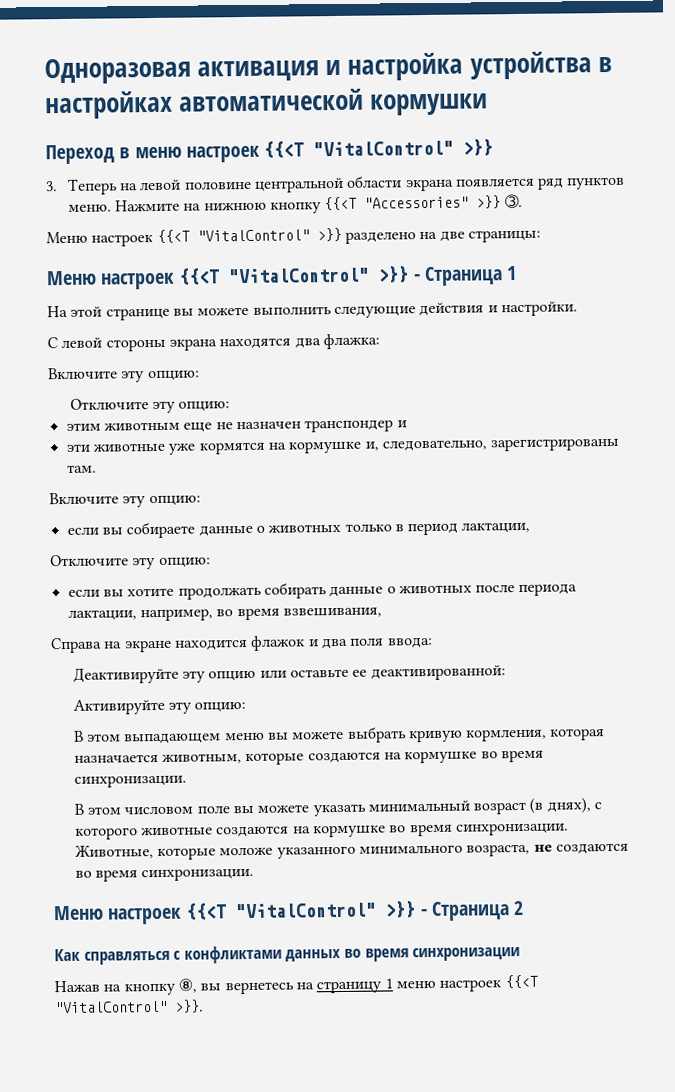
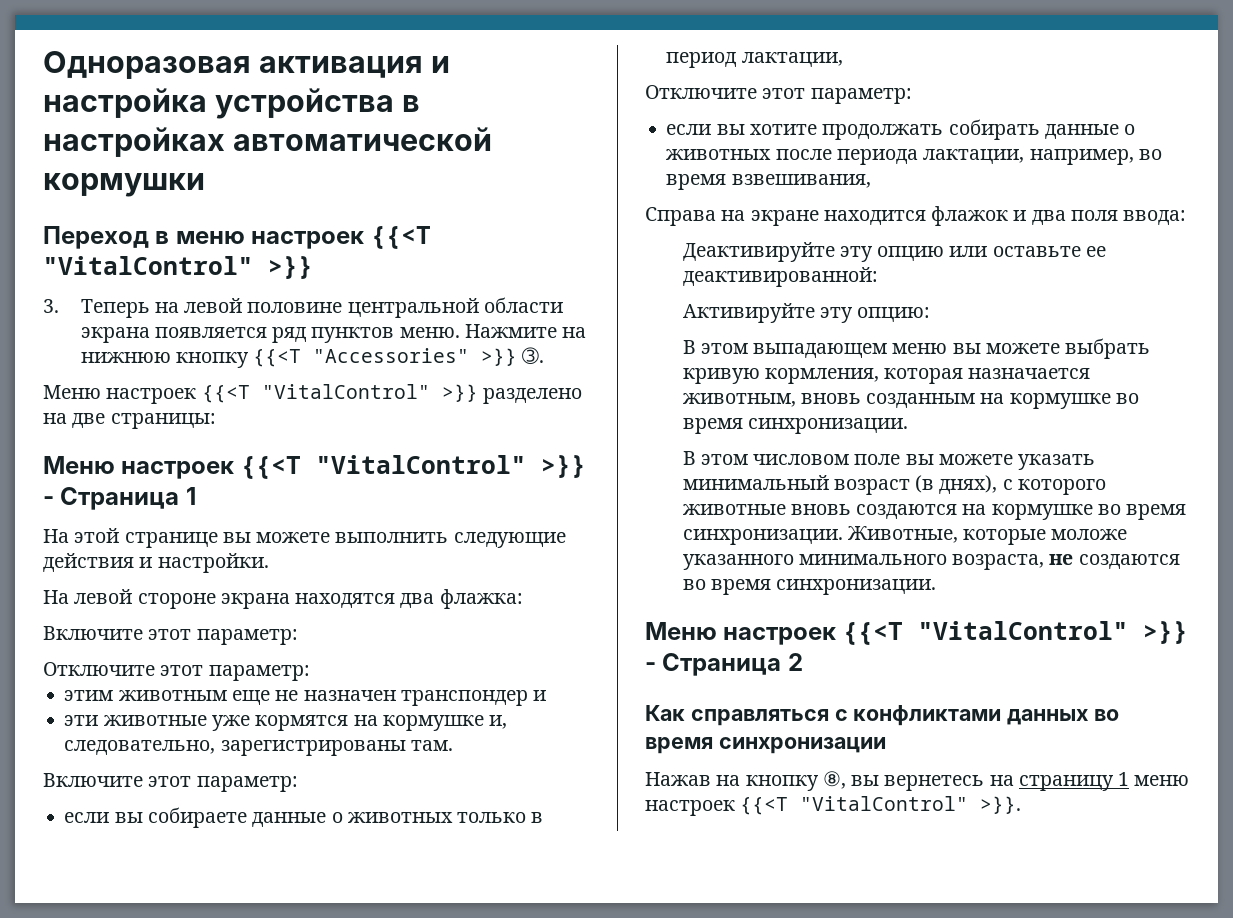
[47,337,166,352] С левой стороны -> [43,589,216,609] На левой стороне
[121,370,200,383] [69,398,231,414] эту опцию: // Отключите эту опцию: -> [148,629,298,645] [43,662,310,681] этот параметр: // Отключите этот параметр:
[122,495,201,508] эту опцию: -> [148,776,298,792] этот параметр:
[132,556,211,570] эту опцию: -> [762,88,912,104] этот параметр:
[245,751,381,766] которые создаются -> [800,393,976,408] вновь созданным
(213, 831) none -> [790,504,851,515] вновь

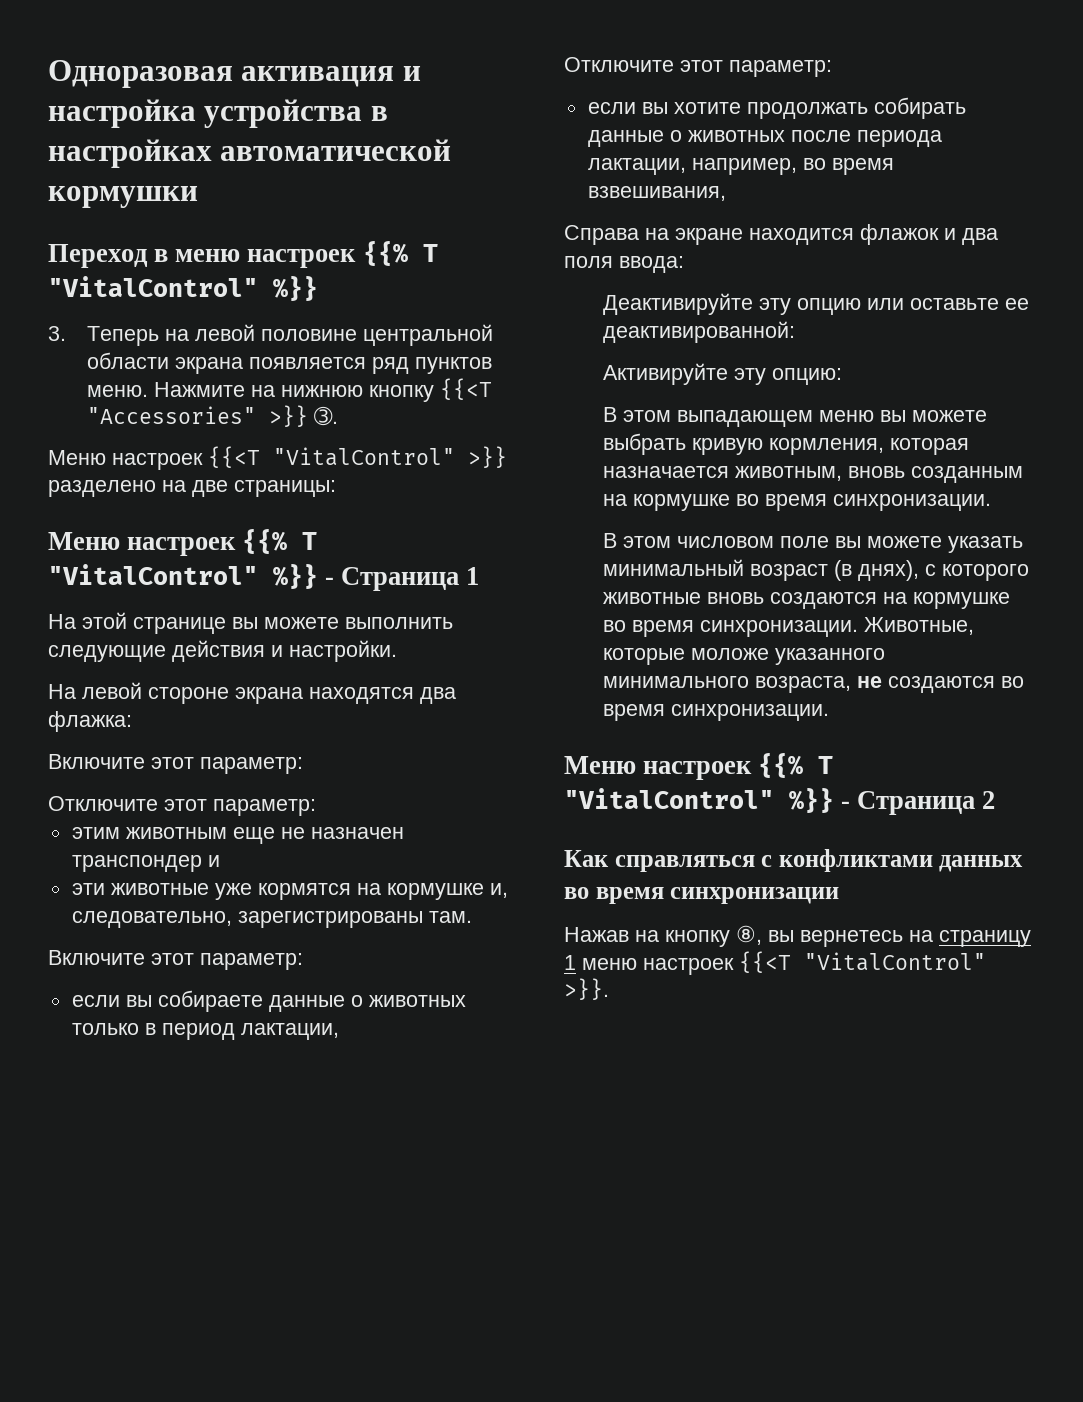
[370,226,431,249] [43,256,313,279] {{<T "VitalControl" >}} -> [362,241,438,266] [48,276,318,301] {{% T "VitalControl" %}}
[240,455,586,479] {{<T "VitalControl" >}} -> [242,529,318,554] [48,564,318,589] {{% T "VitalControl" %}}
[842,621,1188,645] {{<T "VitalControl" >}} -> [758,753,834,778] [564,788,834,813] {{% T "VitalControl" %}}

